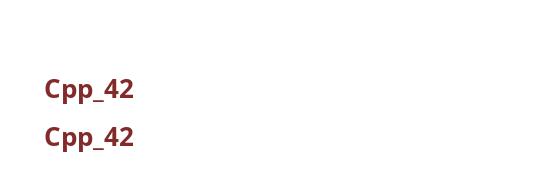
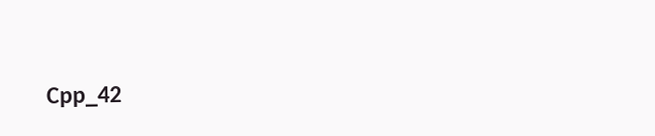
[44,79,134,104] [44,127,134,152] Cpp_42 // Cpp_42 -> [46,86,122,108] Cpp_42

